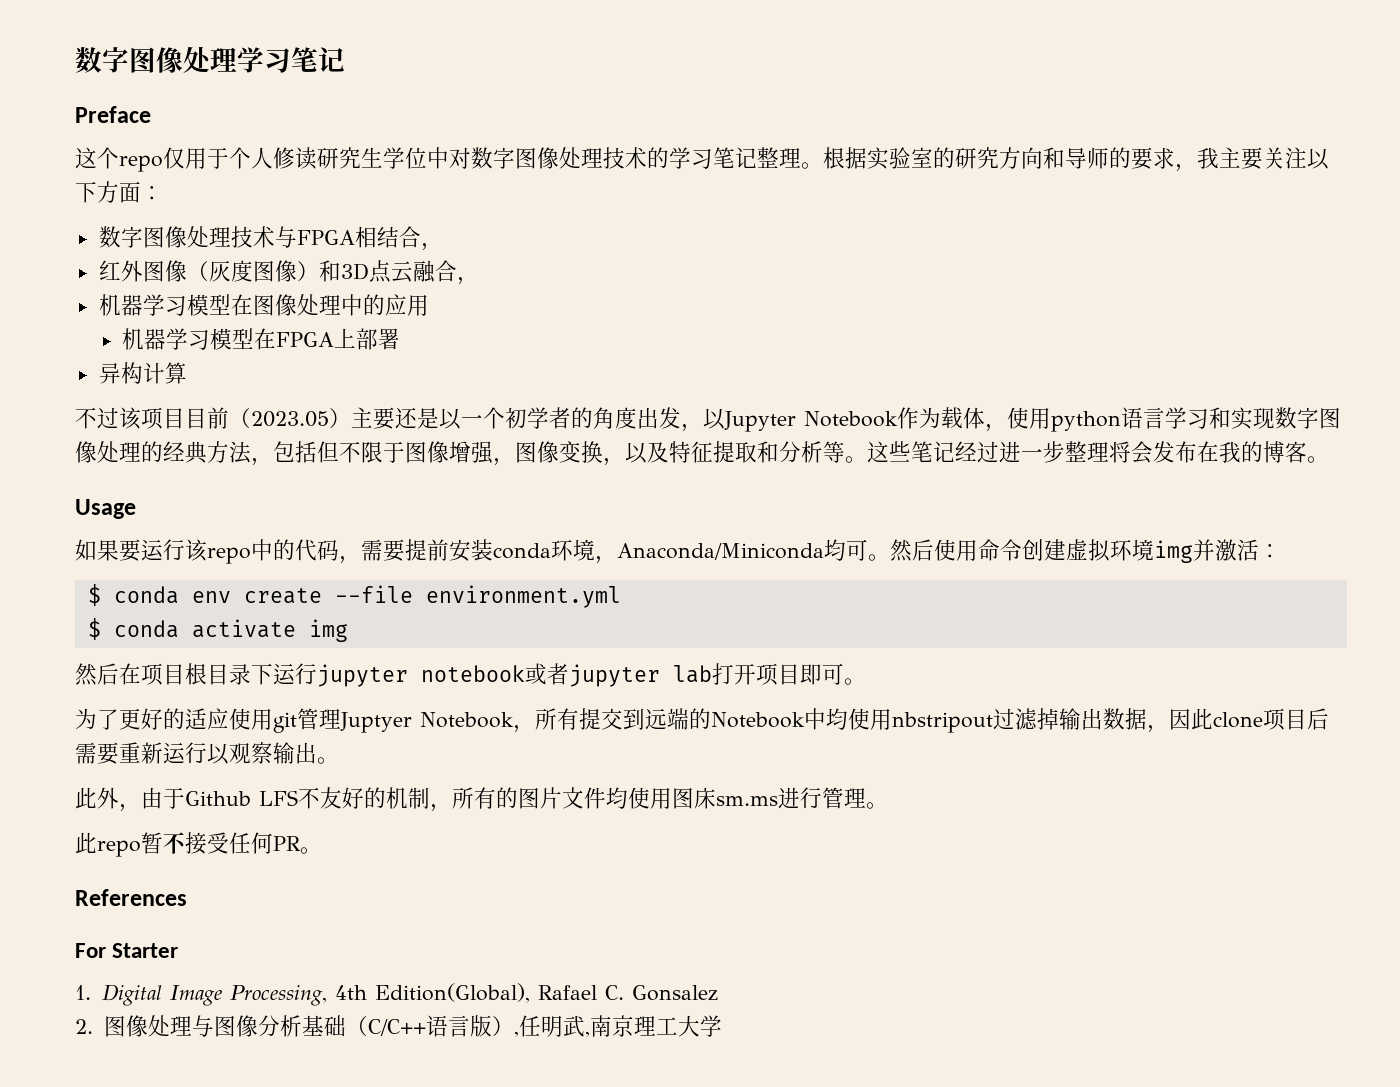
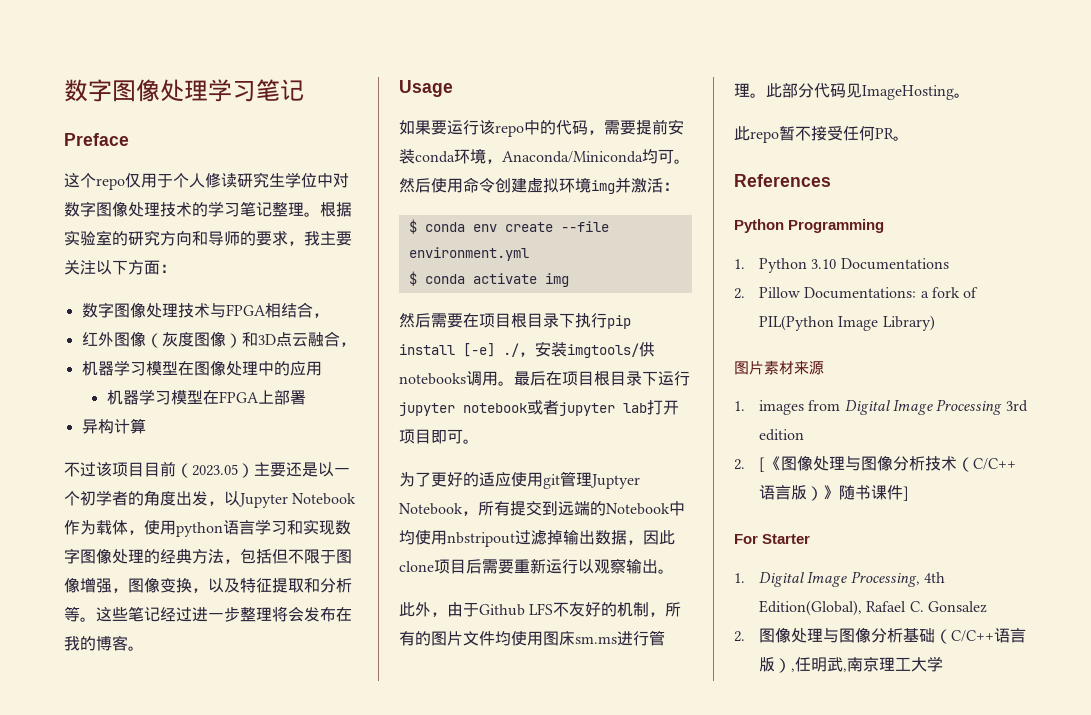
(119, 674) none -> [431,313,631,329] [399,341,655,358] [399,371,546,386] 需要在项目根目录下执行pip install [-e] ./，安装imgtools/供notebooks调用。最后
(888, 805) none -> [766,83,970,100] 此部分代码见ImageHosting。
(187, 897) none -> [734,219,885,233] [734,258,949,273] [734,287,979,299] [759,315,935,331] [734,360,824,375] [734,399,1028,415] [759,429,805,441] [734,456,1017,472] [759,485,910,501] // Python Programming // 1. Python 3.10 Documentations // 2. Pillow Documentations: a fork of PIL(Python Image Library) // 图片素材来源 // 1. images from Digital Image Processing 3rd edition // 2. [《图像处理与图像分析技术（C/C++语言版）》随书课件]

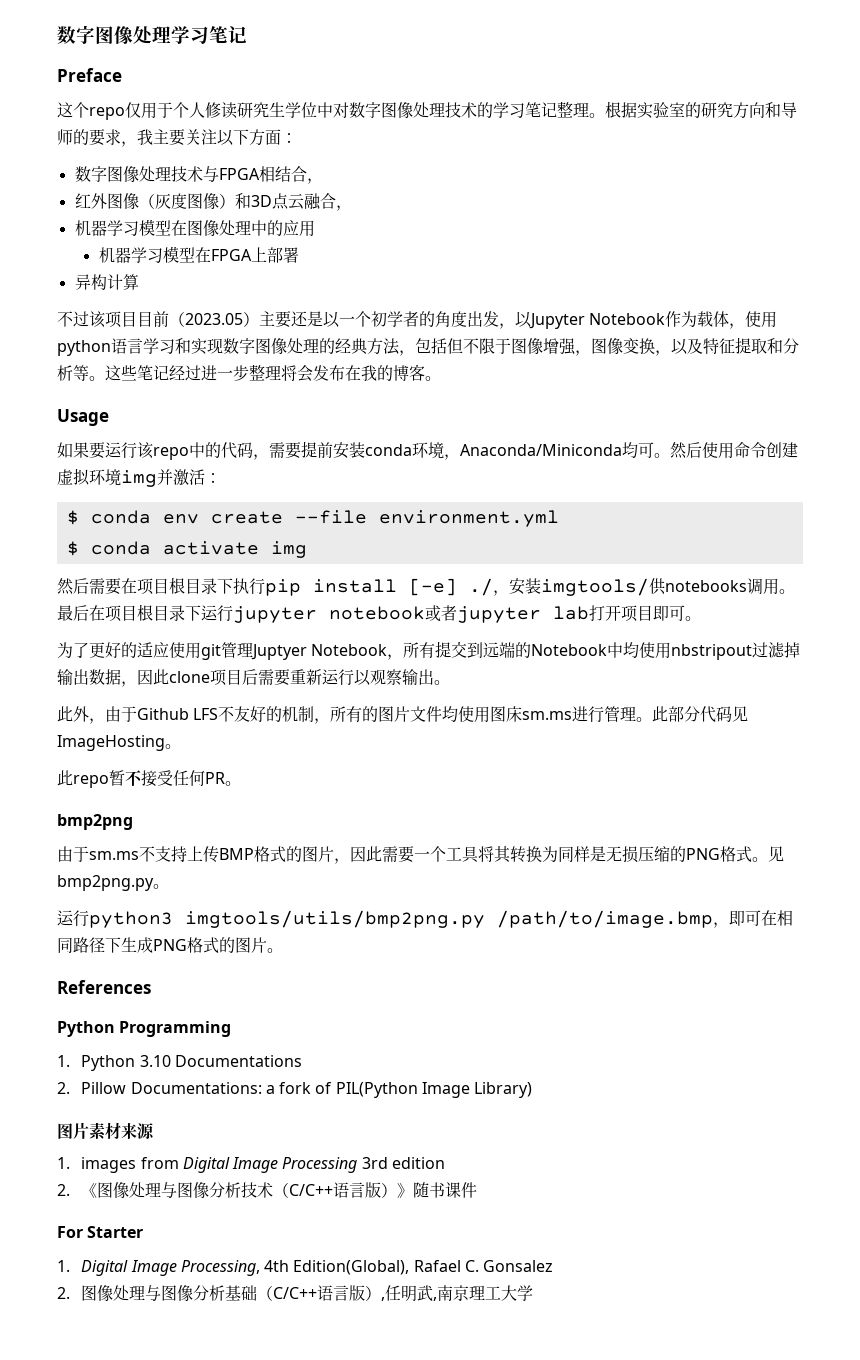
(909, 138) none -> [57,814,133,830] [57,846,784,864] [57,875,169,891] [57,910,793,928] [57,937,283,953] // bmp2png // 由于sm.ms不支持上传BMP格式的图片，因此需要一个工具将其转换为同样是无损压缩的PNG格式。见bmp2png.py。 // 运行python3 imgtools/utils/bmp2png.py /path/to/image.bmp，即可在相同路径下生成PNG格式的图片。
[759,457,766,472] [ -> (70, 1190) none
[903,486,910,501] ] -> (478, 1190) none

